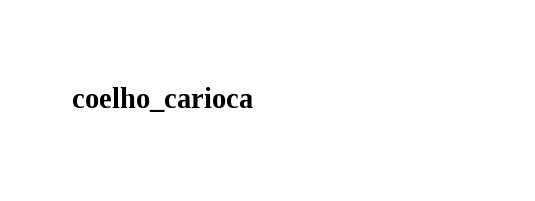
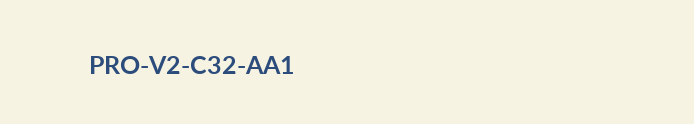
[72,87,253,112] coelho_carioca -> [89,56,295,74] PRO-V2-C32-AA1

